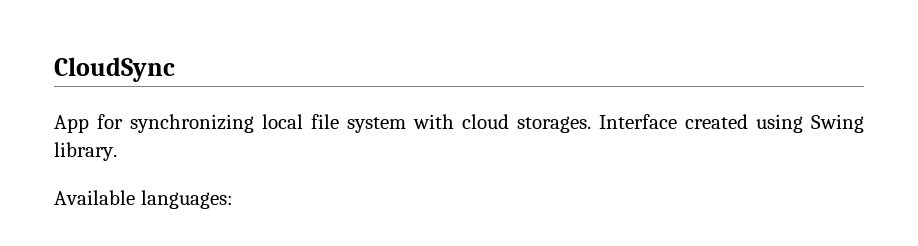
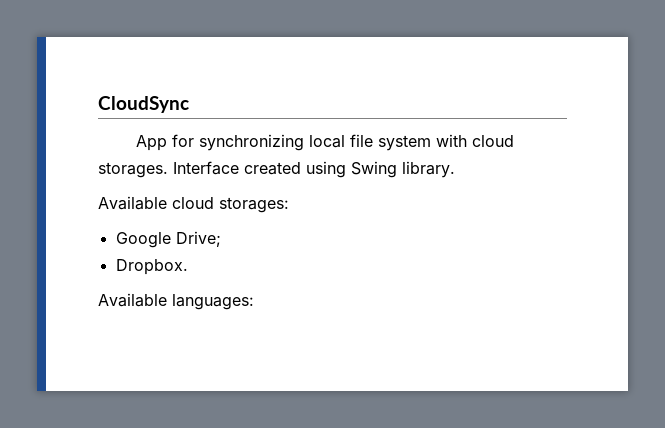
(117, 151) none -> [98,196,289,213] [115,231,221,248] [115,259,188,275] // Available cloud storages: // Google Drive; // Dropbox.

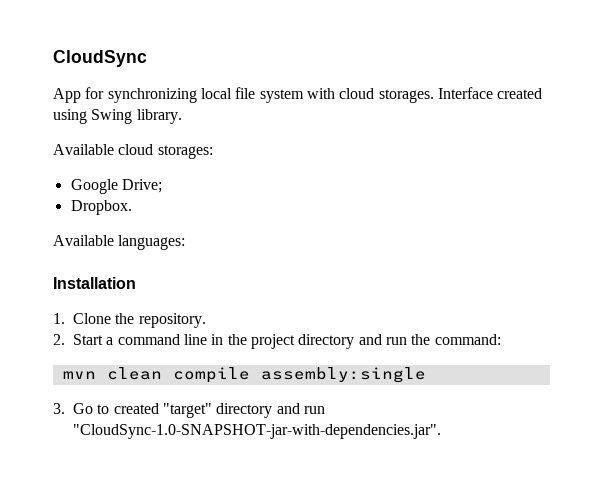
(254, 302) none -> [53,277,136,289] [53,313,206,328] [53,334,501,349] [62,367,426,383] [53,403,325,418] [73,424,441,439] // Installation // 1. Clone the repository. // 2. Start a command line in the project directory and run the command: // mvn clean compile assembly:single // 3. Go to created "target" directory and run "CloudSync-1.0-SNAPSHOT-jar-with-dependencies.jar".

